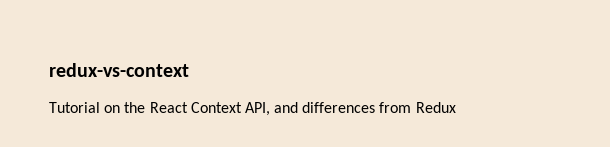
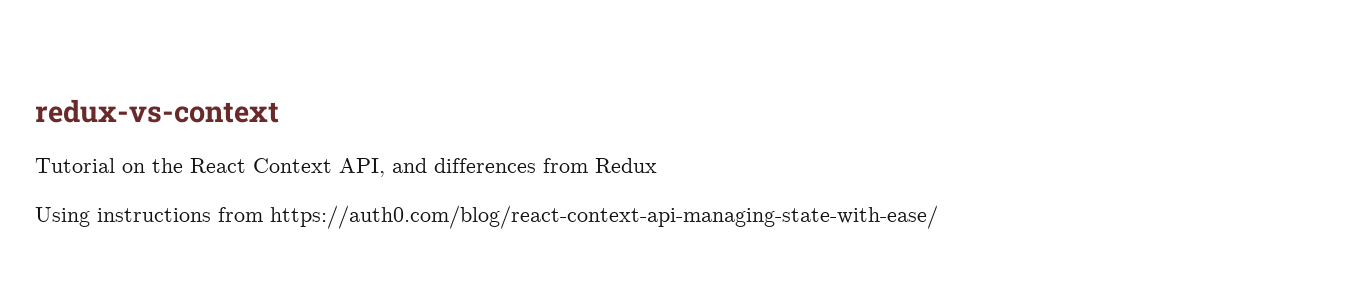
(456, 107) none -> [35,205,938,229] // Using instructions from https://auth0.com/blog/react-context-api-managing-state-with-ease/

